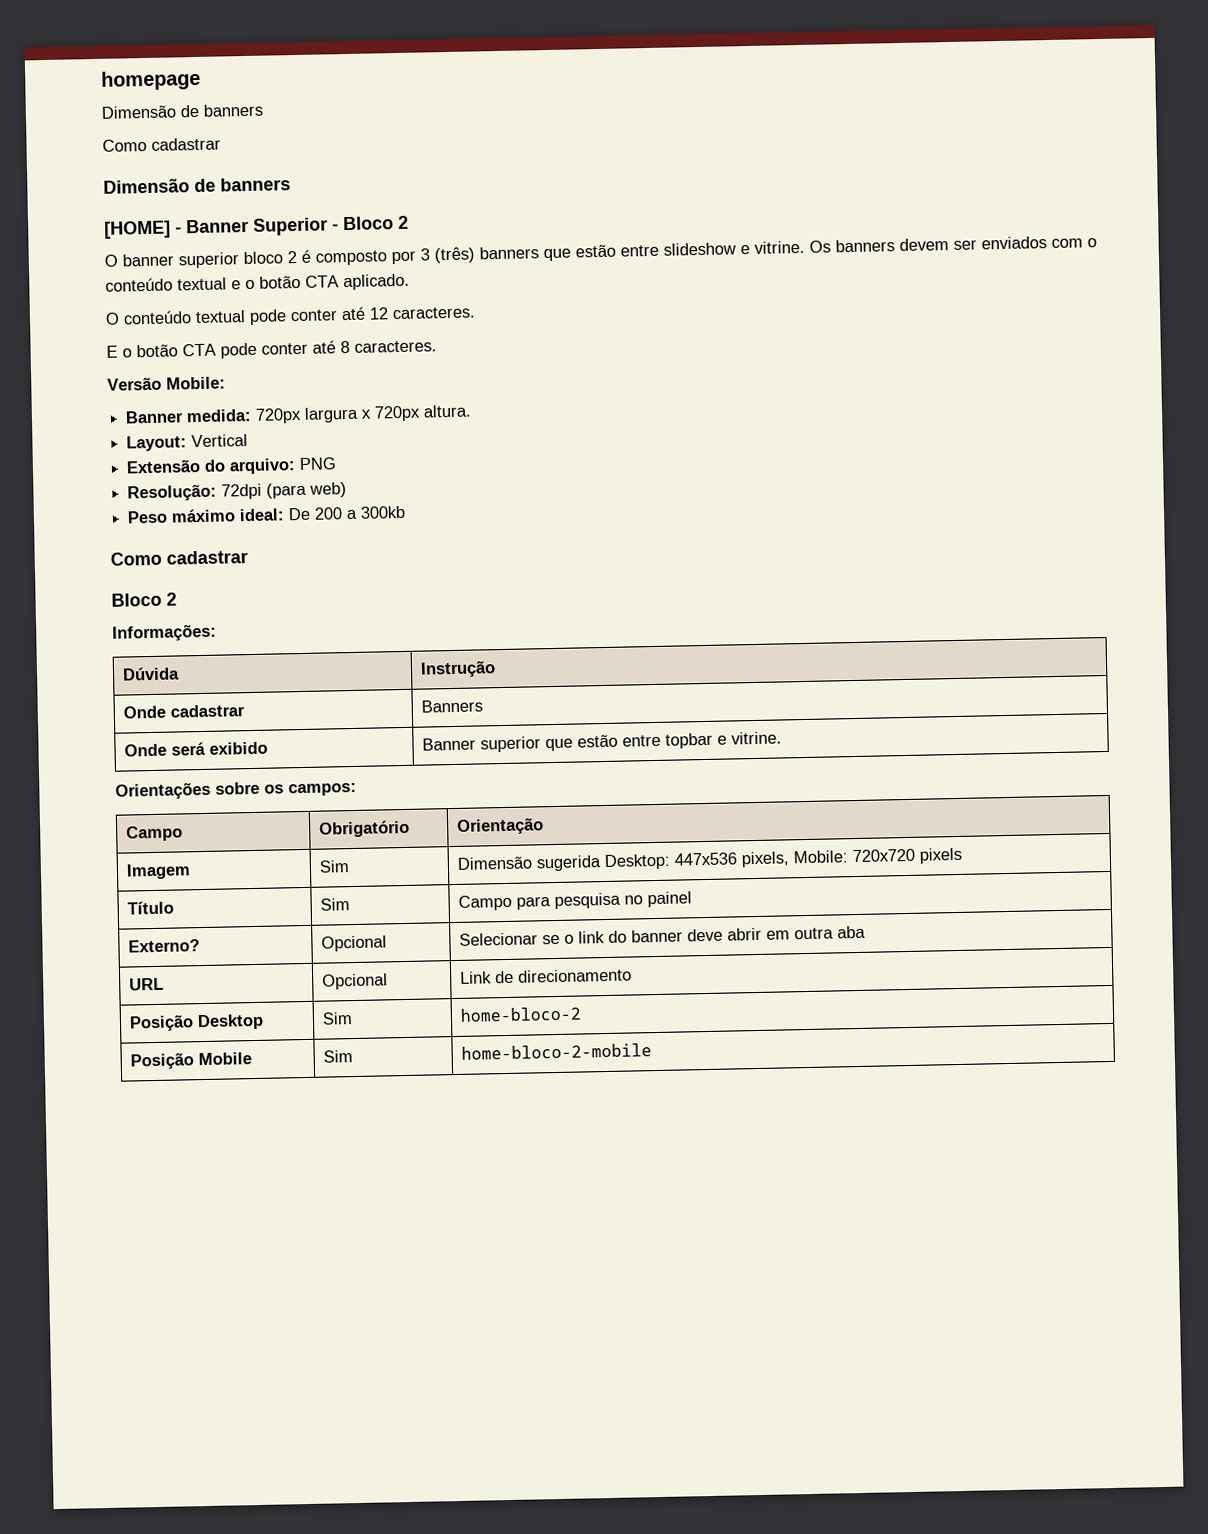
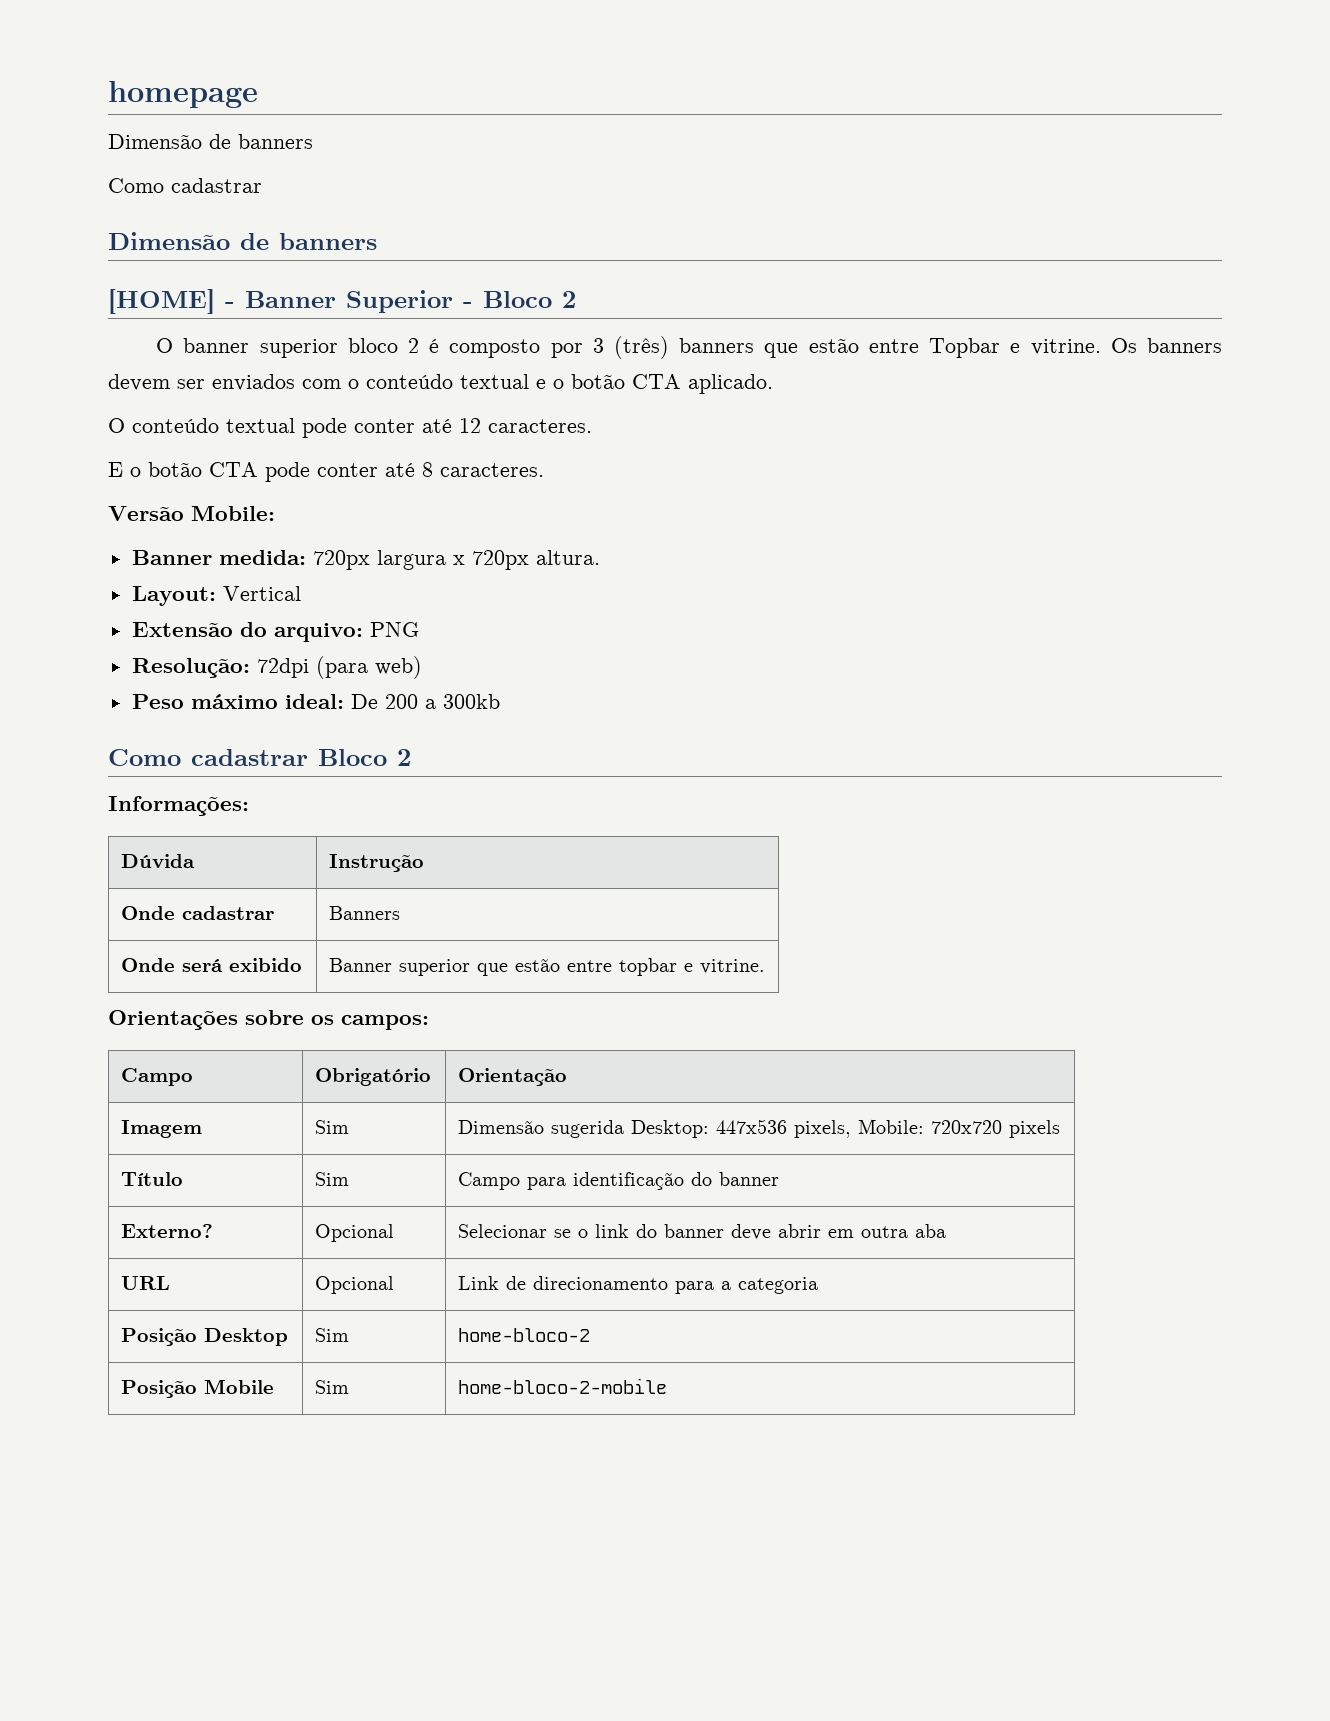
[663,242,736,256] slideshow -> [929,338,1001,358] Topbar
(248, 557) // -> (308, 757) none
[553,891,692,910] pesquisa no painel -> [573,1172,780,1190] identificação do banner
(632, 975) none -> [675,1277,819,1294] para a categoria

